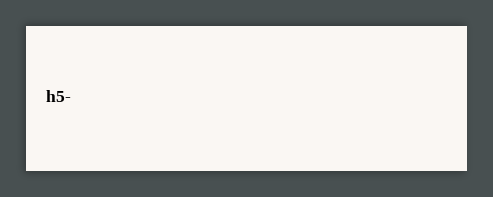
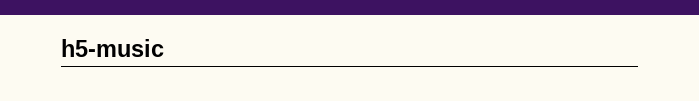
[46,90,71,102] h5- -> [61,39,164,57] h5-music

